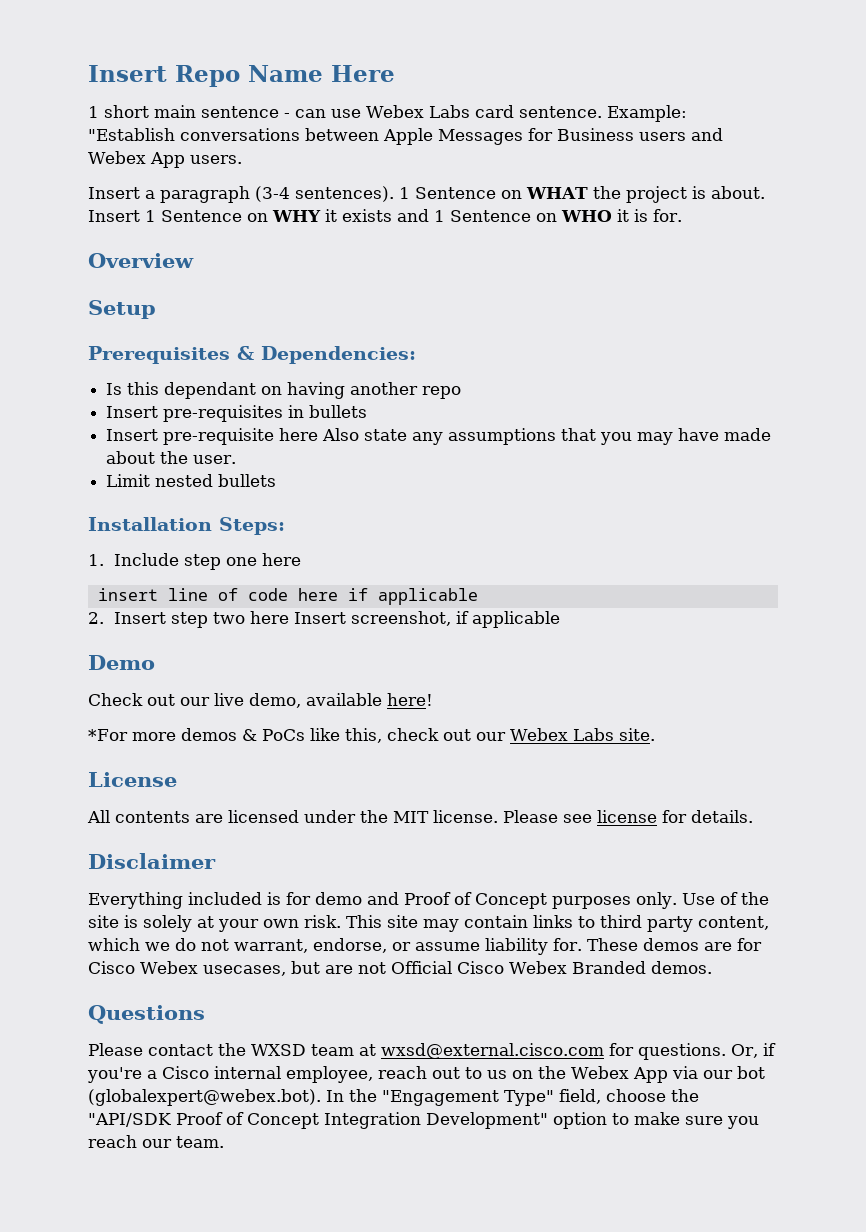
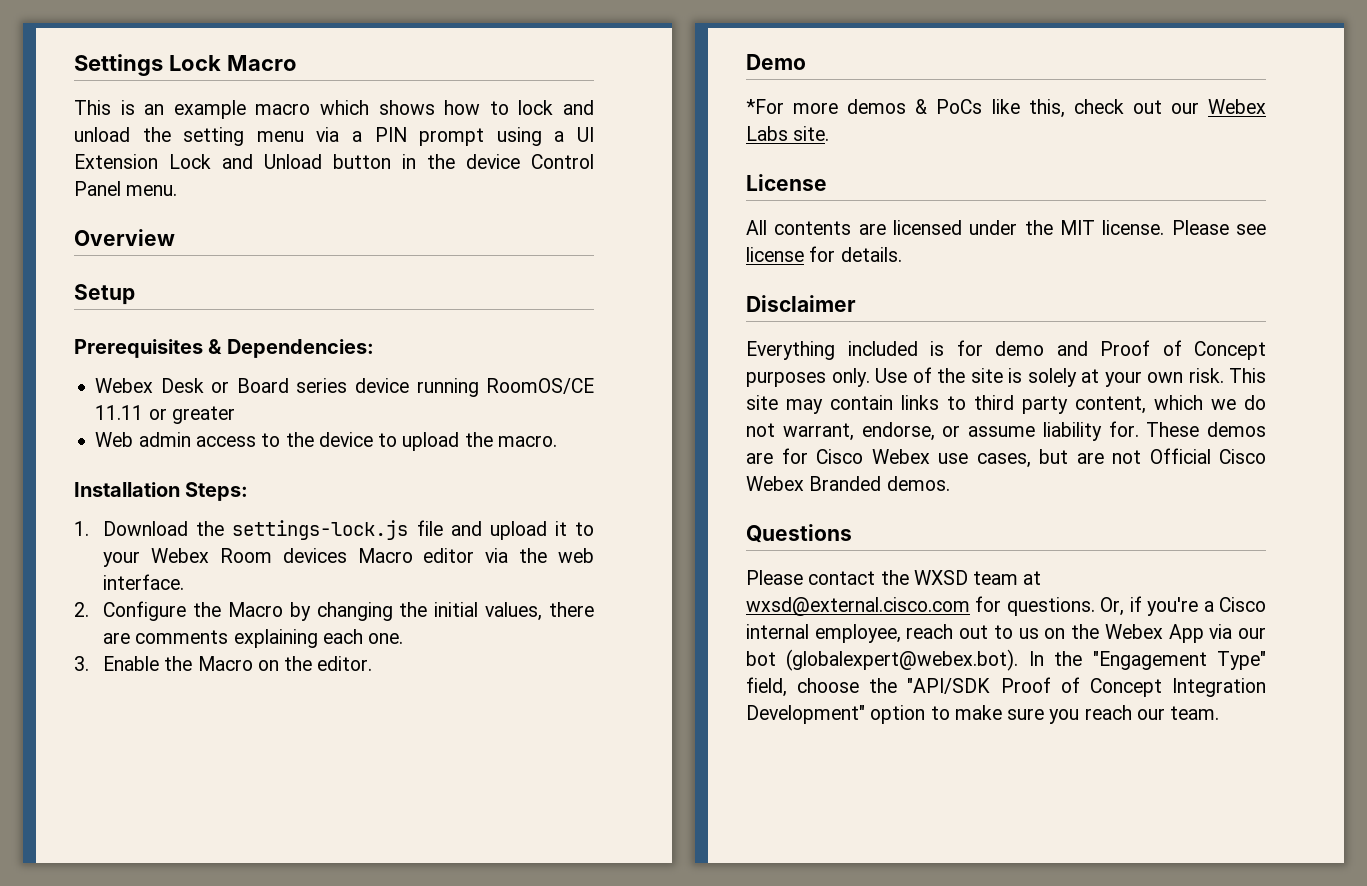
[88,65,395,87] [88,105,687,122] [88,128,723,145] [88,151,242,168] [88,186,765,203] [88,209,682,222] Insert Repo Name Here // 1 short main sentence - can use Webex Labs card sentence. Example: "Establish conversations between Apple Messages for Business users and Webex App users. // Insert a paragraph (3-4 sentences). 1 Sentence on WHAT the project is about. Insert 1 Sentence on WHY it exists and 1 Sentence on WHO it is for. -> [74,54,297,76] [74,100,595,119] [74,127,595,146] [74,154,594,169] [74,181,178,196] Settings Lock Macro // This is an example macro which shows how to lock and unload the setting menu via a PIN prompt using a UI Extension Lock and Unload button in the device Control Panel menu.
[106,382,462,399] [106,405,368,422] [106,428,772,445] [106,451,237,464] [106,474,277,487] [88,517,285,535] [88,553,302,570] [97,588,478,605] [88,611,561,628] [88,655,155,670] [88,693,433,708] Is this dependant on having another repo // Insert pre-requisites in bullets // Insert pre-requisite here Also state any assumptions that you may have made about the user. // Limit nested bullets // Installation Steps: // 1. Include step one here // insert line of code here if applicable // 2. Insert step two here Insert screenshot, if applicable // Demo // Check out our live demo, available here! -> [95,378,594,397] [95,405,235,424] [95,432,557,451] [74,482,249,501] [74,520,594,540] [103,548,594,567] [103,574,185,590] [74,601,594,621] [103,629,404,648] [74,656,373,671] [746,54,806,70] Webex Desk or Board series device running RoomOS/CE 11.11 or greater // Web admin access to the device to upload the macro. // Installation Steps: // 1. Download the settings-lock.js file and upload it to your Webex Room devices Macro editor via the web interface. // 2. Configure the Macro by changing the initial values, there are comments explaining each one. // 3. Enable the Macro on the editor. // Demo
[202,965,286,976] usecases, -> [938,453,1031,468] use cases,

